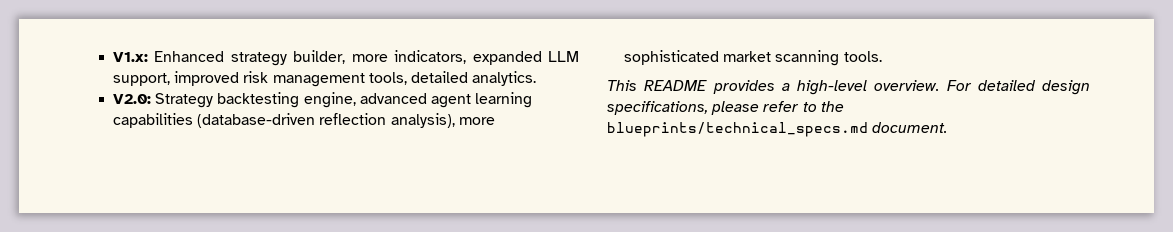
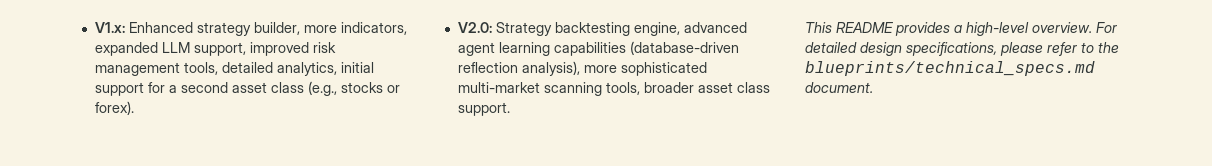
[472,71,537,86] analytics. -> [276,62,374,76] [94,81,400,96] [94,101,134,115] analytics, initial support for a second asset class (e.g., stocks or forex).
[723,50,882,66] market scanning tools. -> [457,82,770,96] [457,102,510,116] multi-market scanning tools, broader asset class support.

